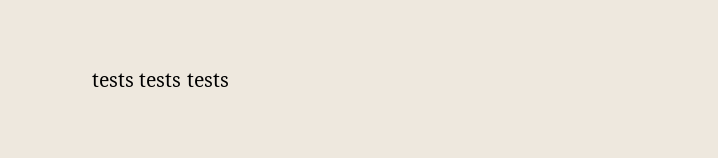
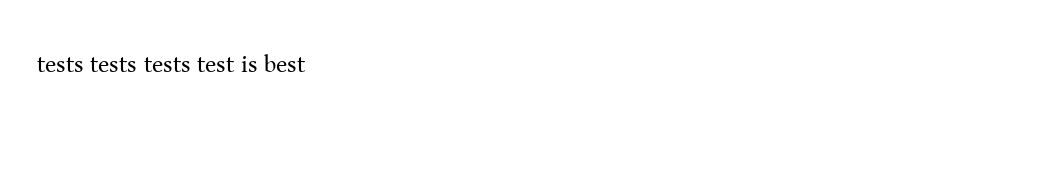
(229, 80) none -> [197,54,307,72] test is best

